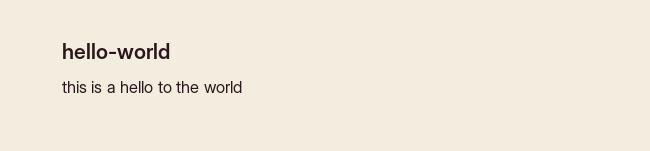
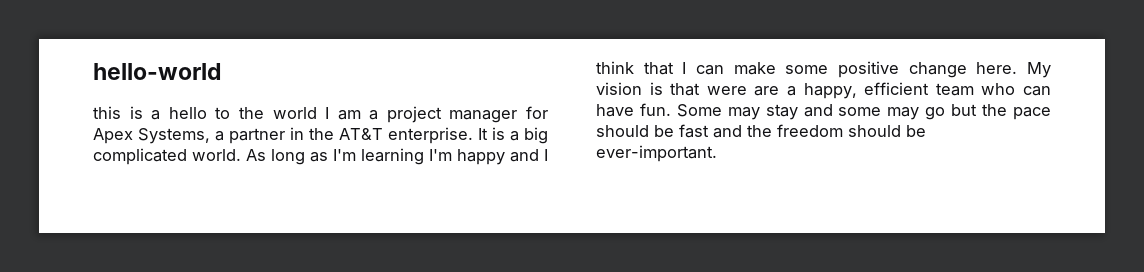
(242, 87) none -> [325,106,548,123] [93,127,548,144] [93,148,548,165] [596,61,1051,78] [596,82,1051,99] [596,103,1051,120] [596,124,926,138] [596,145,717,162] I am a project manager for Apex Systems, a partner in the AT&T enterprise. It is a big complicated world. As long as I'm learning I'm happy and I think that I can make some positive change here. My vision is that were are a happy, efficient team who can have fun. Some may stay and some may go but the pace should be fast and the freedom should be ever-important.

